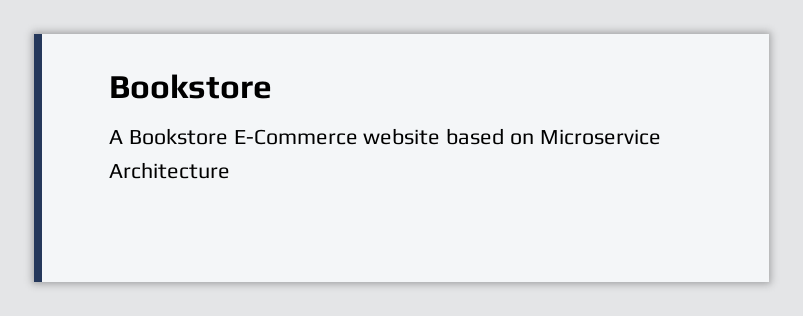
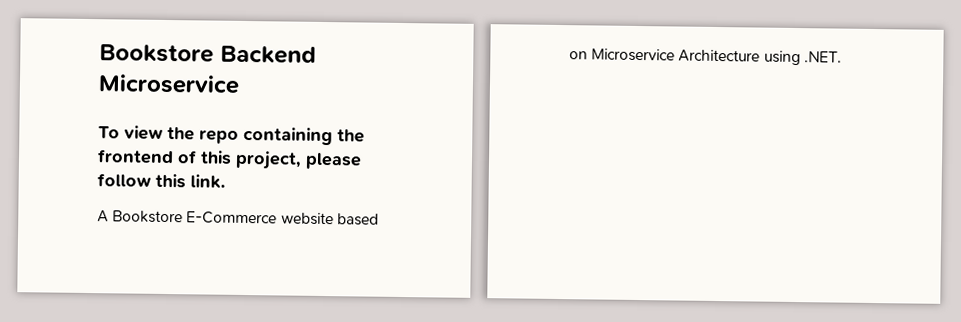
[109,74,272,99] Bookstore -> [99,44,317,64] [98,74,240,94] [98,125,365,146] [97,149,362,170] [97,173,226,189] Bookstore Backend Microservice // To view the repo containing the frontend of this project, please follow this link.
(230, 170) none -> [763,50,842,66] using .NET.

